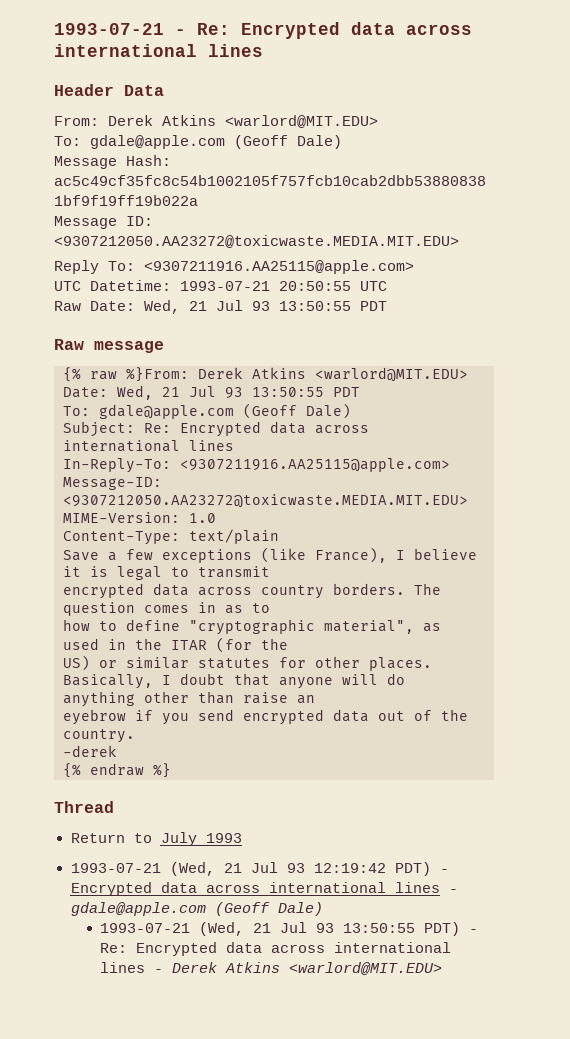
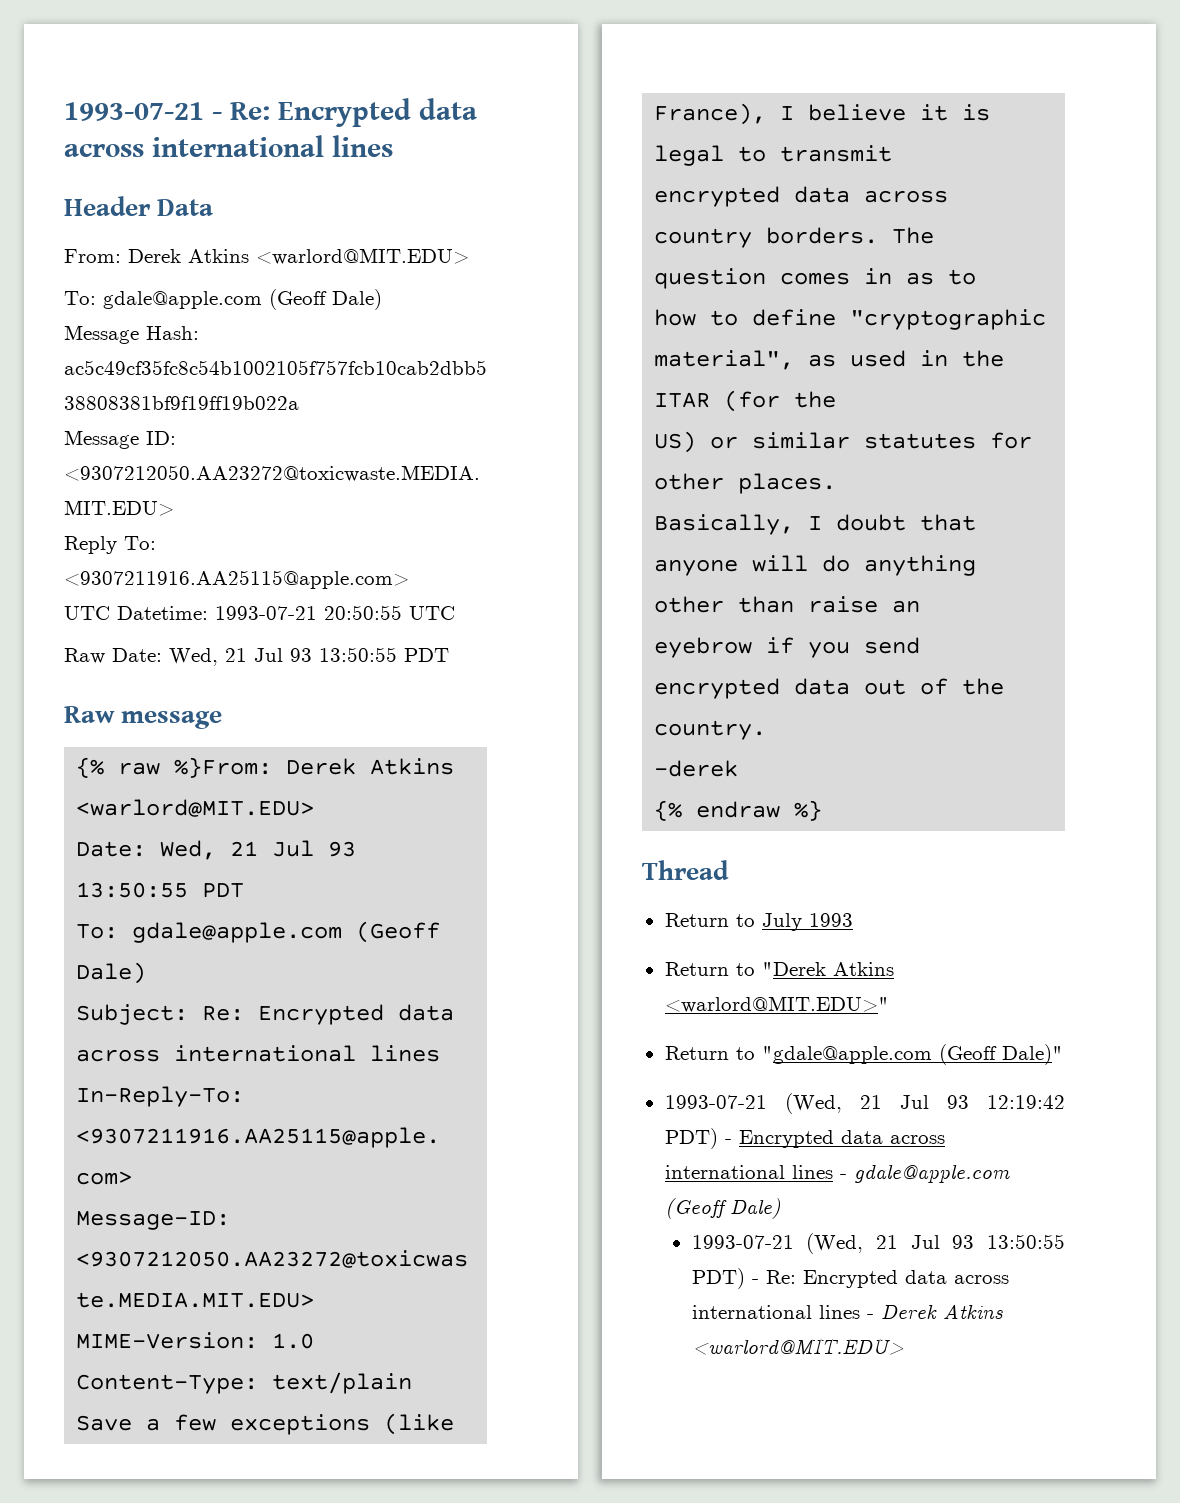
(242, 838) none -> [664,962,894,976] [664,996,889,1013] [664,1044,1063,1065] // Return to "Derek Atkins <warlord@MIT.EDU>" // Return to "gdale@apple.com (Geoff Dale)"

